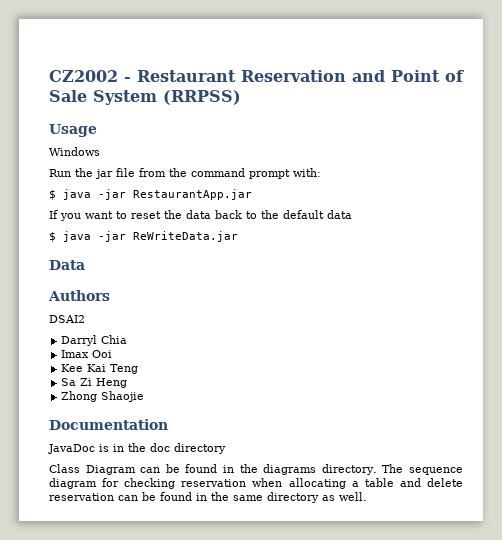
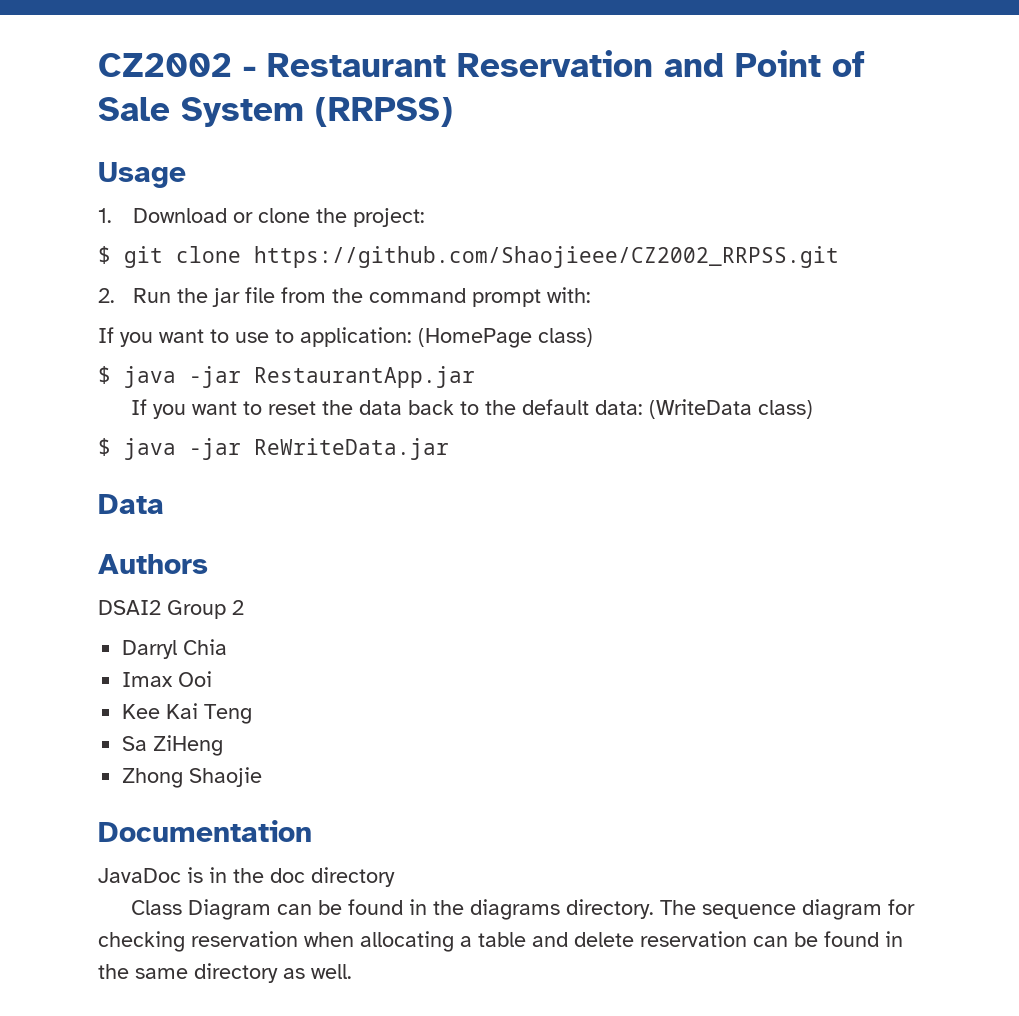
[49,147,100,156] Windows // -> [98,208,425,227] [98,246,839,268] [98,288,115,303] 1. Download or clone the project: // $ git clone https://github.com/Shaojieee/CZ2002_RRPSS.git // 2.
(321, 172) none -> [98,327,593,348] // If you want to use to application: (HomePage class)
[327,210,352,219] data -> [595,399,814,419] data: (WriteData class)
(85, 319) none -> [167,600,244,619] Group 2
[80,378,128,388] Zi Heng -> [153,735,224,756] ZiHeng

